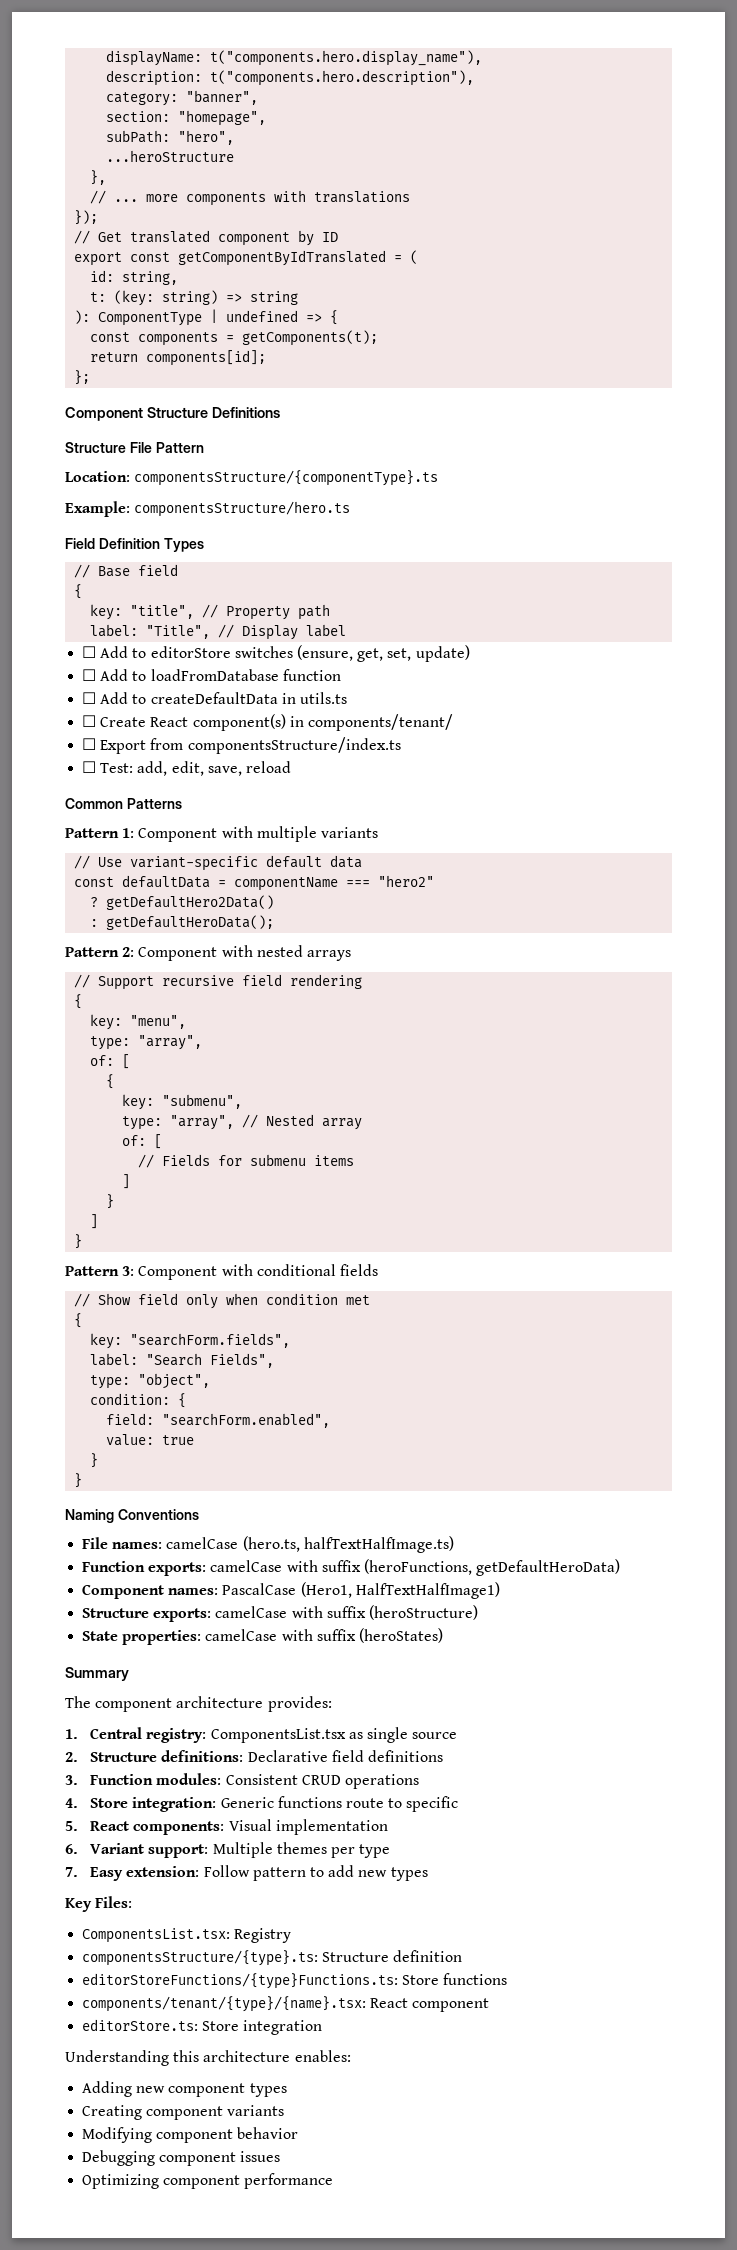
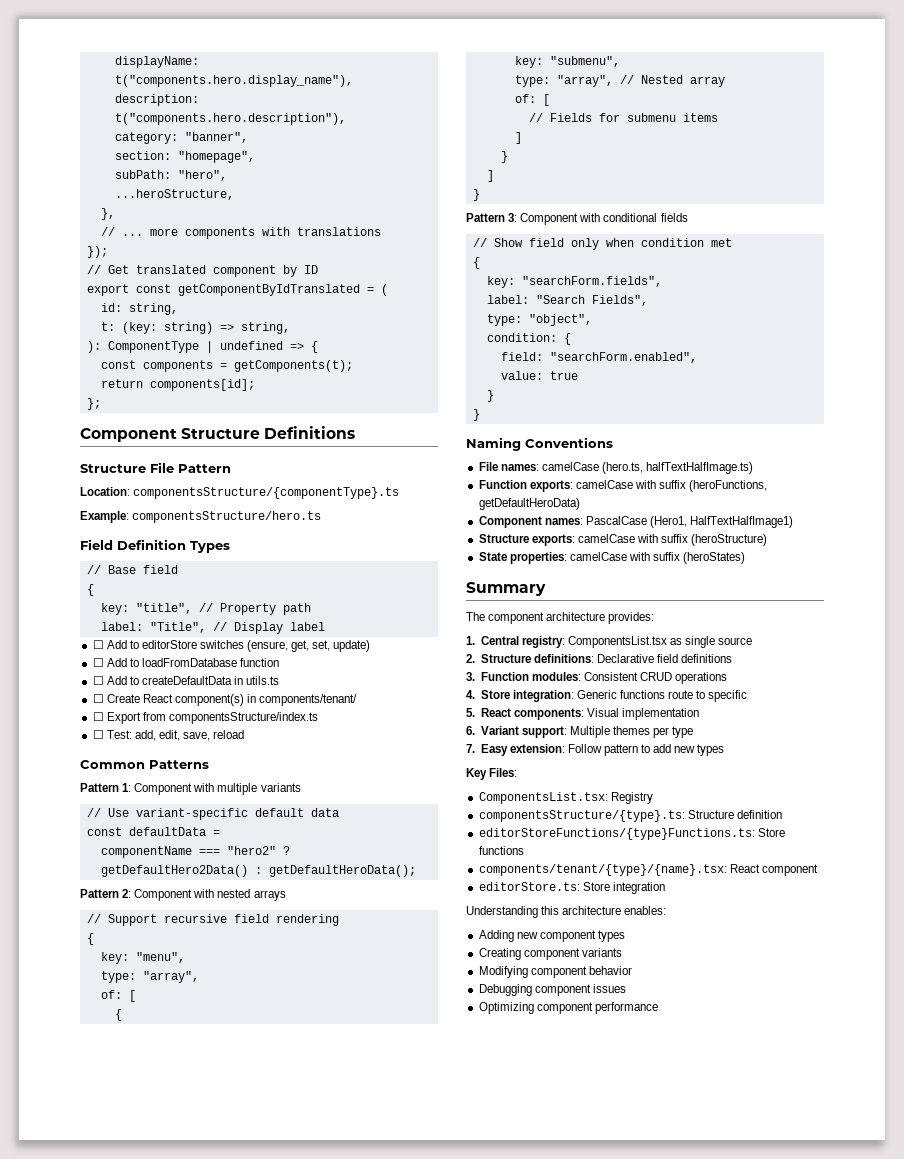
[106,150,235,162] ...heroStructure -> [114,189,234,200] ...heroStructure,
[250,291,299,305] string -> [240,322,290,334] string,
(227, 883) none -> (220, 833) //
(435, 881) // -> (276, 850) none
(275, 902) // -> (248, 871) none

